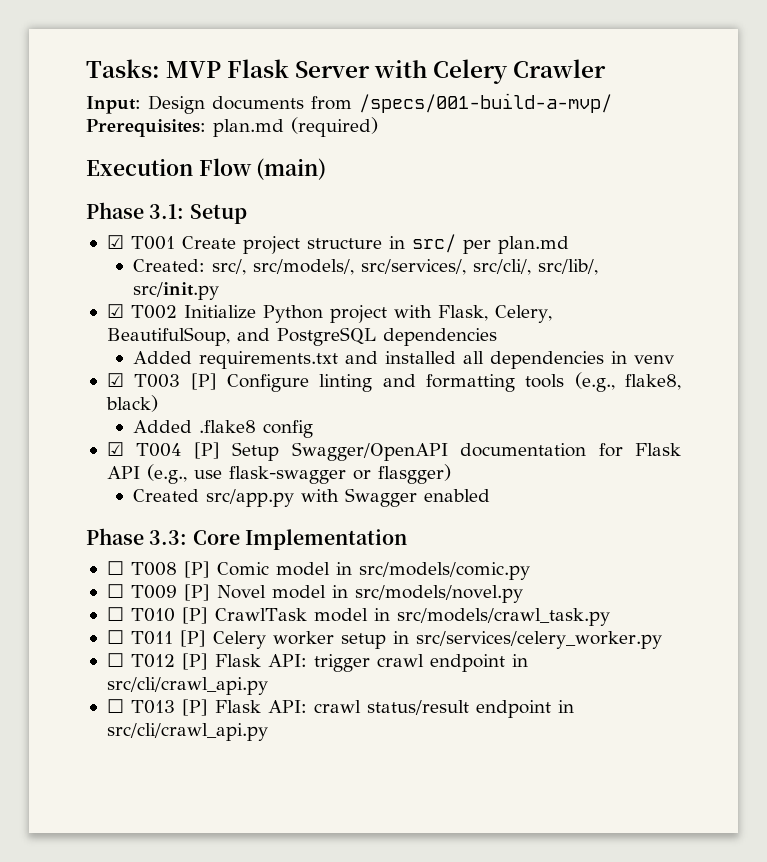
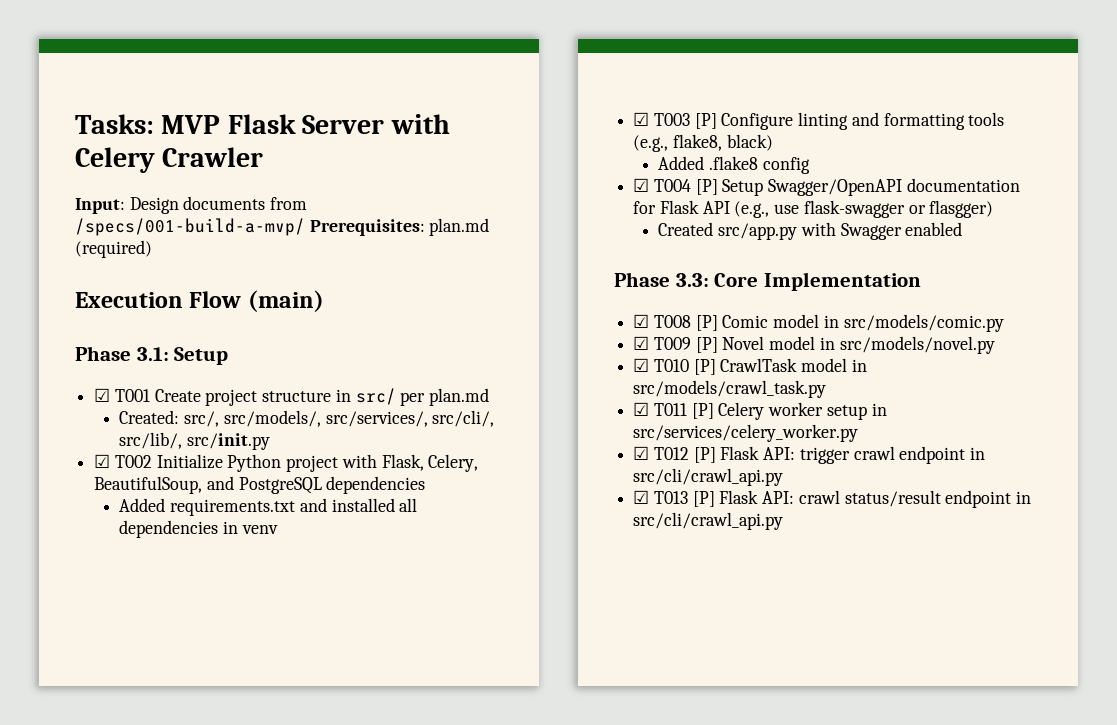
[106,561,124,575] ☐ -> [633,314,650,328] ☑
[106,584,124,598] ☐ -> [633,336,650,350] ☑
[106,607,124,621] ☐ -> [633,358,650,372] ☑
[106,630,124,644] ☐ -> [633,402,650,416] ☑
[106,653,124,667] ☐ -> [633,446,650,460] ☑
[106,699,124,713] ☐ -> [633,490,650,504] ☑

